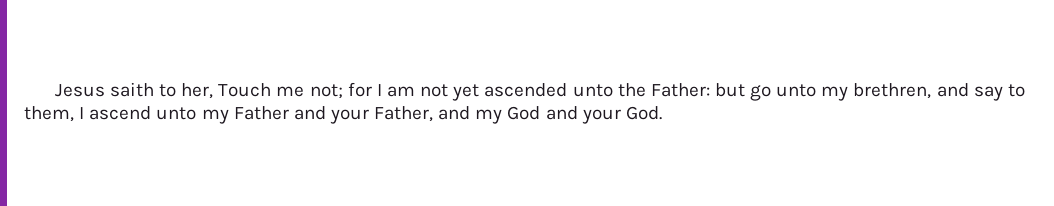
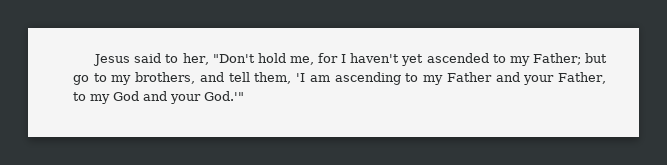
[109,82,154,97] saith -> [134,53,162,63] said
[218,82,1025,101] [24,106,197,122] Touch me not; for I am not yet ascended unto the Father: but go unto my brethren, and say to them, I ascend unto -> [212,53,607,66] [73,72,419,85] "Don't hold me, for I haven't yet ascended to my Father; but go to my brothers, and tell them, 'I am ascending to
[438,106,471,120] and -> [73,92,86,101] to
[625,106,662,120] God. -> [204,91,244,101] God.'"

